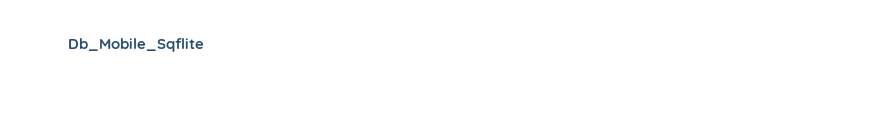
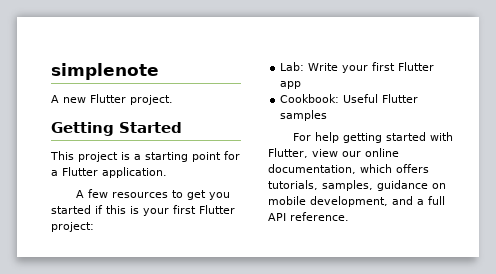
[68,38,204,52] Db_Mobile_Sqflite -> [51,63,159,80] [51,94,173,105] [51,122,182,136] [50,151,240,162] [51,167,167,178] [76,189,231,200] [51,205,235,216] [51,222,94,232] [280,62,435,73] [280,81,302,89] [280,94,419,103] [280,110,328,121] [293,132,454,143] [268,148,399,158] [268,164,429,174] [268,180,446,191] [268,196,445,207] [268,212,349,221] simplenote // A new Flutter project. // Getting Started // This project is a starting point for a Flutter application. // A few resources to get you started if this is your first Flutter project: // Lab: Write your first Flutter app // Cookbook: Useful Flutter samples // For help getting started with Flutter, view our online documentation, which offers tutorials, samples, guidance on mobile development, and a full API reference.

